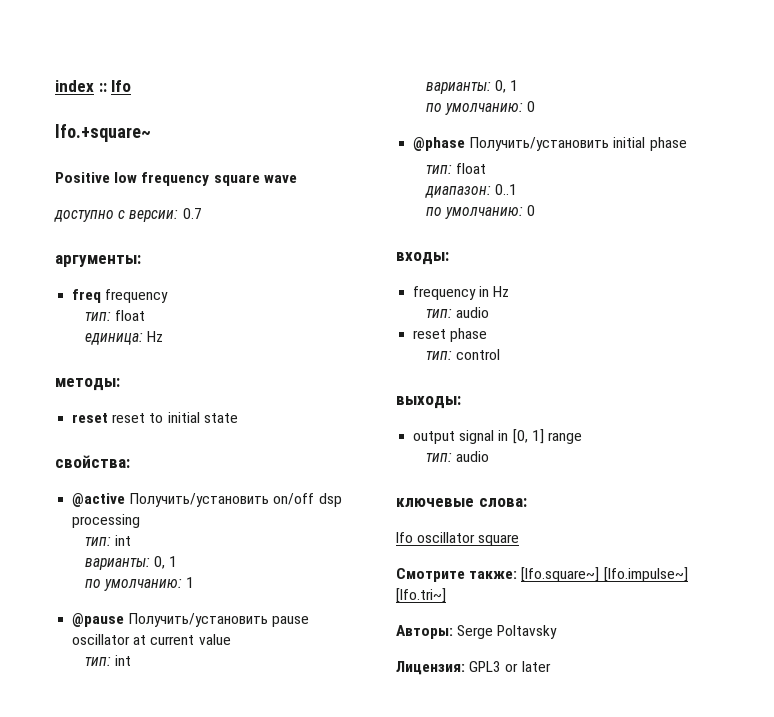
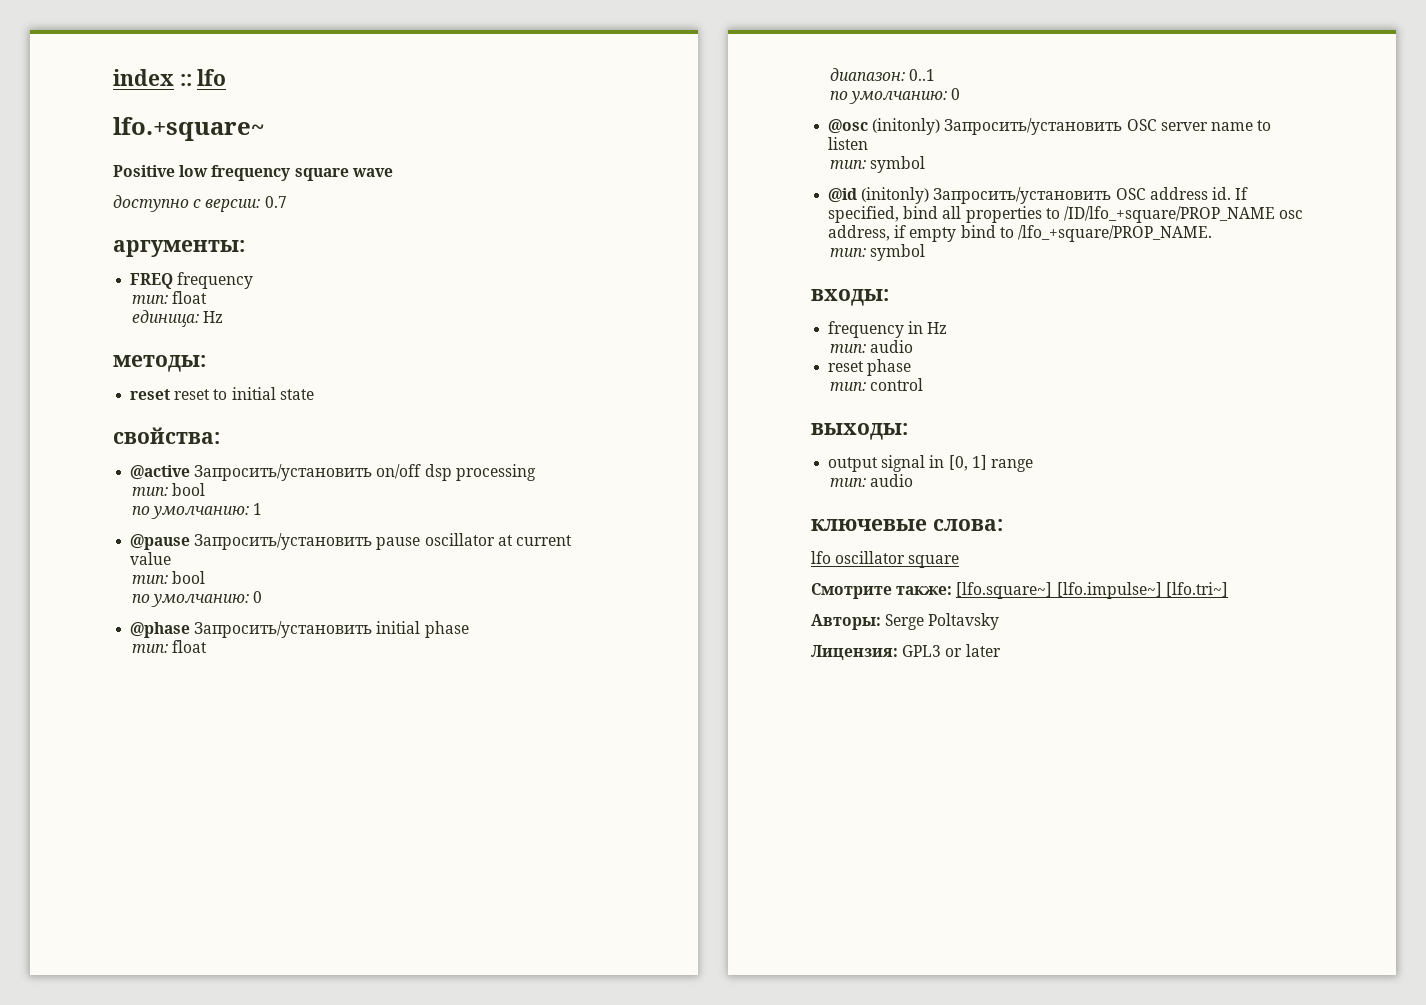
[72,289,102,303] freq -> [130,273,174,289] FREQ
[129,493,270,507] Получить/установить -> [194,464,373,481] Запросить/установить
[115,535,132,546] [84,556,178,570] int // варианты: 0, 1 -> [171,483,205,496] bool
[128,613,269,627] Получить/установить -> [194,533,373,550] Запросить/установить
[115,655,132,666] [425,80,519,94] int // варианты: 0, 1 -> [171,571,205,584] bool
[469,137,610,151] Получить/установить -> [194,621,373,638] Запросить/установить
(536, 210) none -> [828,118,1272,135] [828,137,869,150] [829,156,925,173] [828,187,1249,204] [828,206,1304,223] [828,225,1212,242] [829,244,925,261] // @osc (initonly) Запросить/установить OSC server name to listen // тип: symbol // @id (initonly) Запросить/установить OSC address id. If specified, bind all properties to /ID/lfo_+square/PROP_NAME osc address, if empty bind to /lfo_+square/PROP_NAME. // тип: symbol

